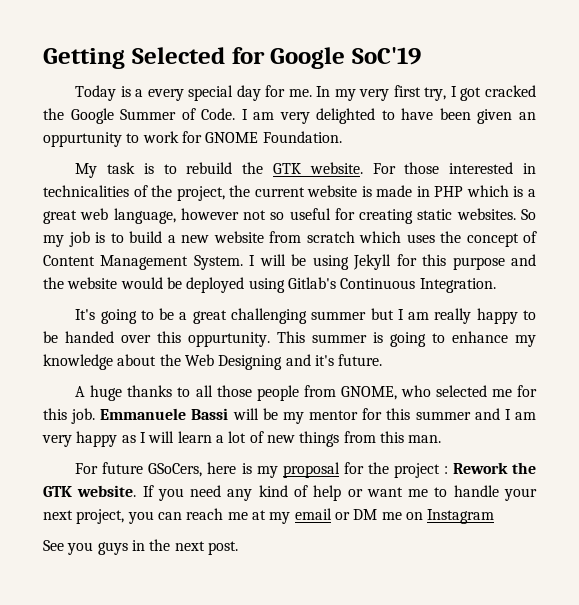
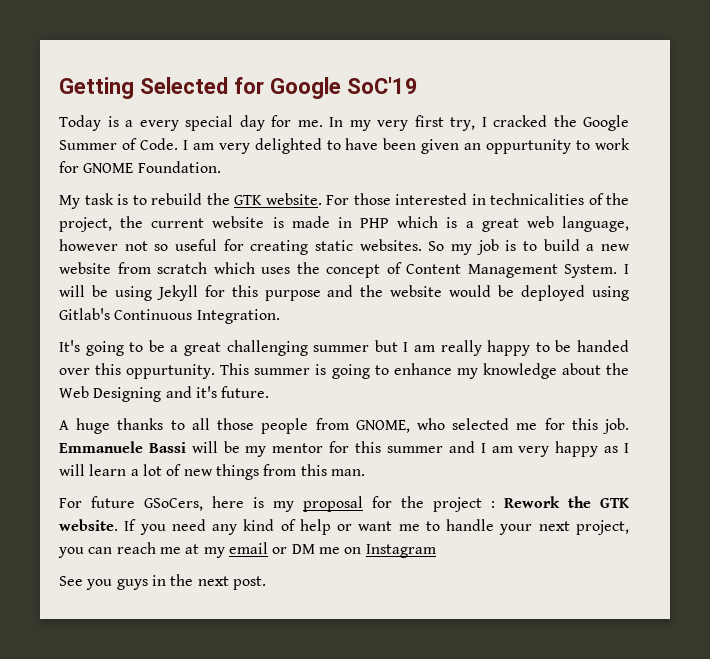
[460,87,482,101] got -> (487, 122) none

